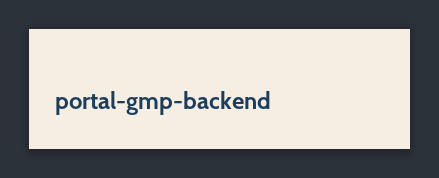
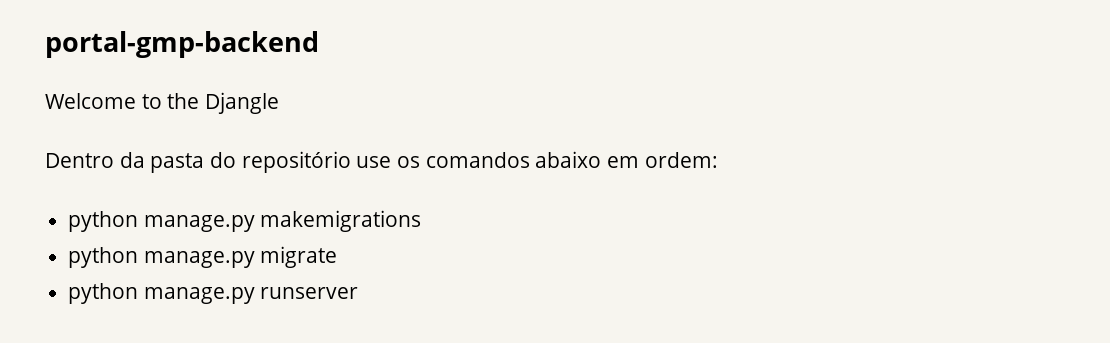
(271, 103) none -> [45,92,280,114] [45,151,718,173] [68,210,422,232] [68,246,338,268] [68,283,359,304] // Welcome to the Djangle // Dentro da pasta do repositório use os comandos abaixo em ordem: // python manage.py makemigrations // python manage.py migrate // python manage.py runserver

